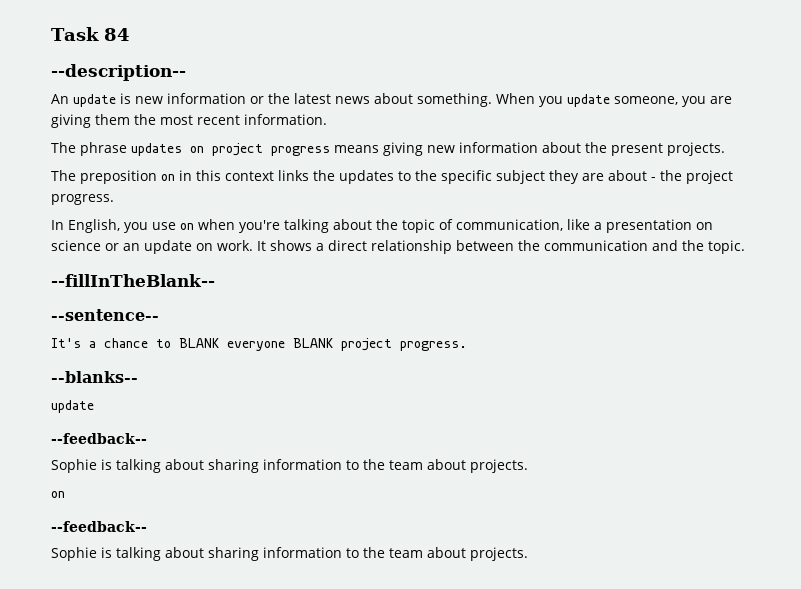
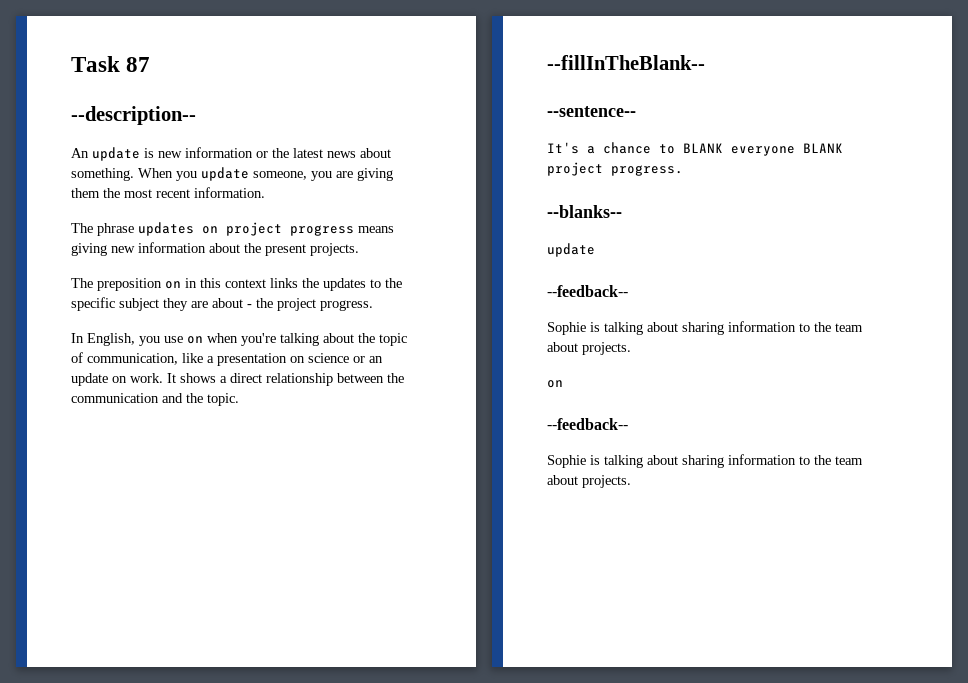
[103,28,130,41] 84 -> [126,57,151,72] 87

